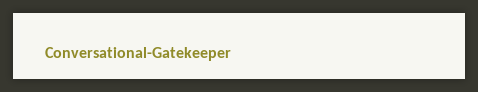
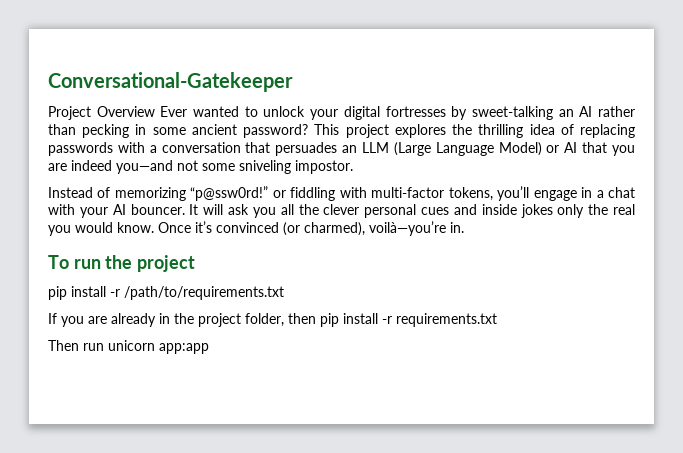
(231, 54) none -> [48,106,635,120] [48,124,635,138] [48,142,635,156] [48,160,353,174] [48,186,635,201] [48,204,635,218] [48,221,464,236] [48,255,196,272] [48,286,284,300] [48,313,497,327] [48,340,209,354] // Project Overview Ever wanted to unlock your digital fortresses by sweet-talking an AI rather than pecking in some ancient password? This project explores the thrilling idea of replacing passwords with a conversation that persuades an LLM (Large Language Model) or AI that you are indeed you—and not some sniveling impostor. // Instead of memorizing “p@ssw0rd!” or fiddling with multi-factor tokens, you’ll engage in a chat with your AI bouncer. It will ask you all the clever personal cues and inside jokes only the real you would know. Once it’s convinced (or charmed), voilà—you’re in. // To run the project // pip install -r /path/to/requirements.txt // If you are already in the project folder, then pip install -r requirements.txt // Then run unicorn app:app

